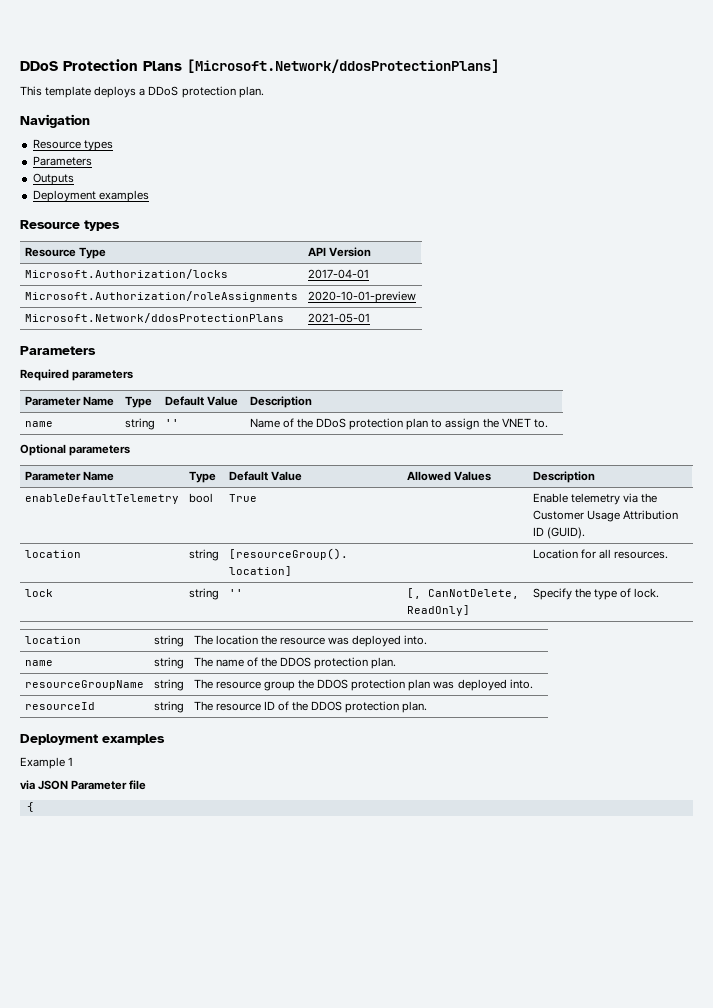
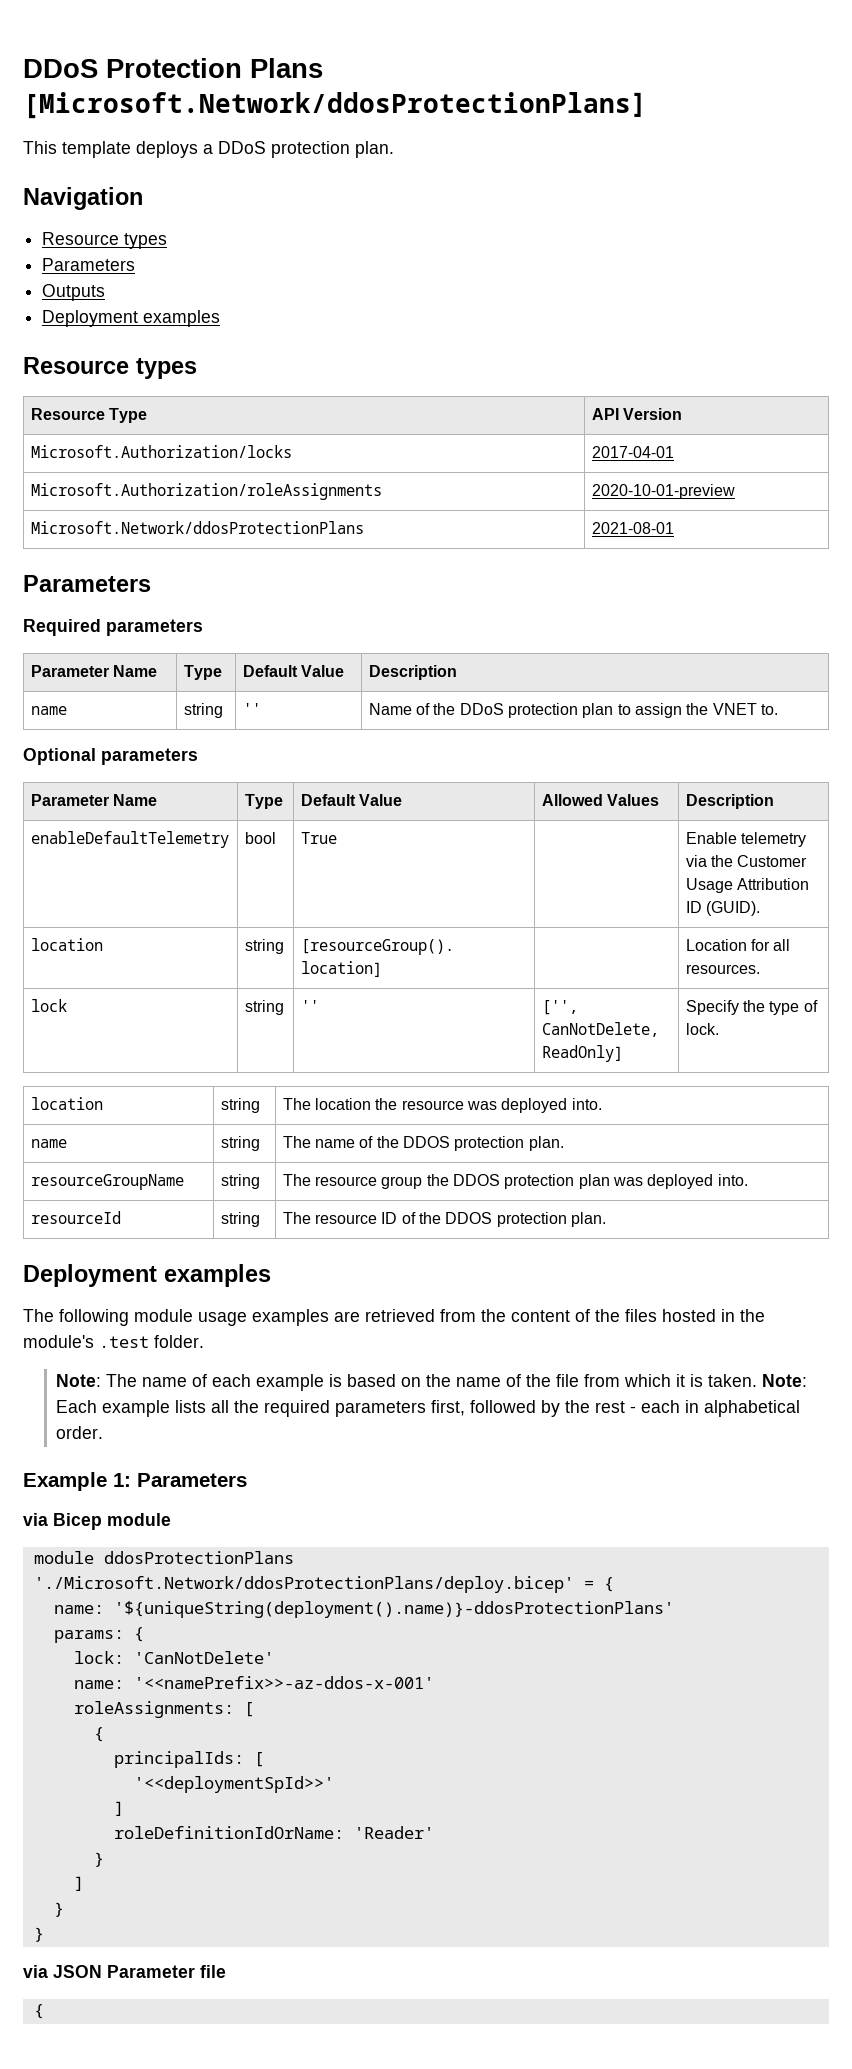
[307,313,370,323] 2021-05-01 -> [591,522,674,534] 2021-08-01
[406,588,421,599] [, -> [541,1000,578,1015] ['',
[20,757,74,769] Example 1 -> [23,1309,765,1326] [23,1335,204,1348] [56,1374,808,1391] [56,1400,801,1417] [56,1426,104,1439] [23,1472,247,1491] [23,1513,171,1530] [33,1551,294,1564] [33,1576,614,1593] [53,1601,674,1618] [53,1627,144,1643] [73,1651,274,1664] [73,1676,434,1689] [73,1701,254,1718] [93,1727,104,1742] [113,1751,264,1768] [133,1776,334,1793] [113,1801,124,1816] [113,1826,434,1839] [93,1852,104,1867] [73,1876,84,1891] [53,1902,64,1917] [33,1927,44,1942] The following module usage examples are retrieved from the content of the files hosted in the module's .test folder. // Note: The name of each example is based on the name of the file from which it is taken. Note: Each example lists all the required parameters first, followed by the rest - each in alphabetical order. // Example 1: Parameters // via Bicep module // module ddosProtectionPlans './Microsoft.Network/ddosProtectionPlans/deploy.bicep' = { // name: '${uniqueString(deployment().name)}-ddosProtectionPlans' // params: { // lock: 'CanNotDelete' // name: '<<namePrefix>>-az-ddos-x-001' // roleAssignments: [ // { // principalIds: [ // '<<deploymentSpId>>' // ] // roleDefinitionIdOrName: 'Reader' // } // ] // } // }

